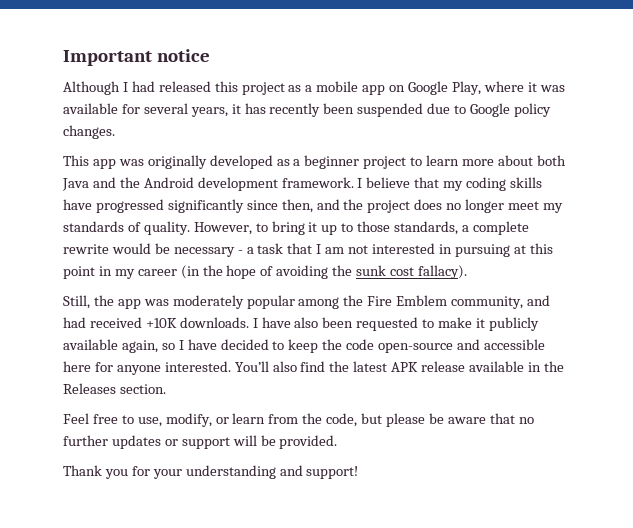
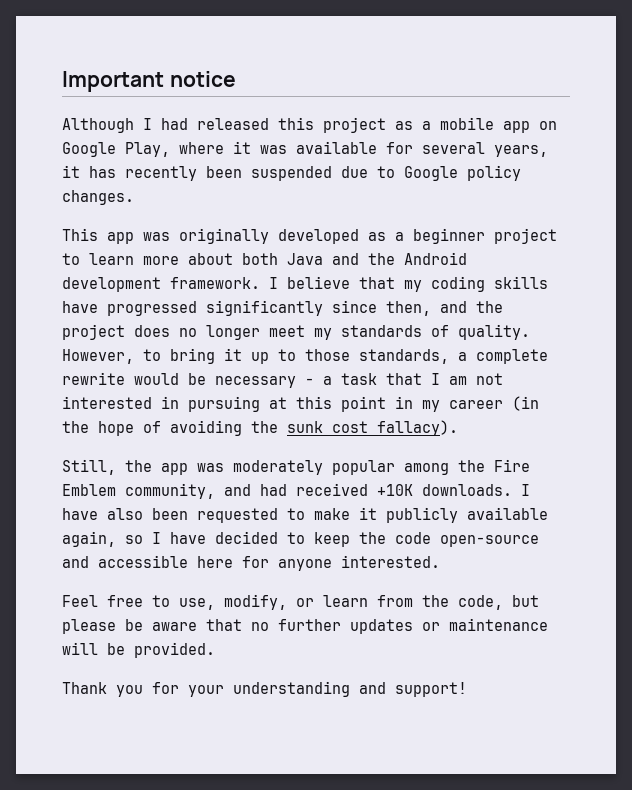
[234,361,564,372] [63,383,166,394] You’ll also find the latest APK release available in the Releases section. -> (440, 561) none
[181,437,230,449] support -> [449,618,548,631] maintenance

